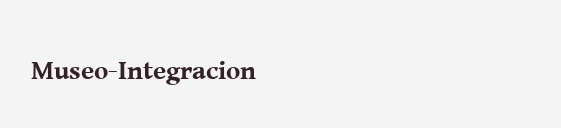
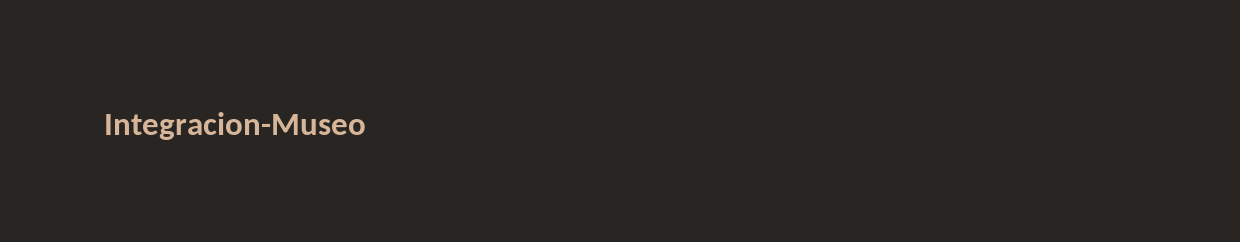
[31,61,256,85] Museo-Integracion -> [104,112,366,140] Integracion-Museo

